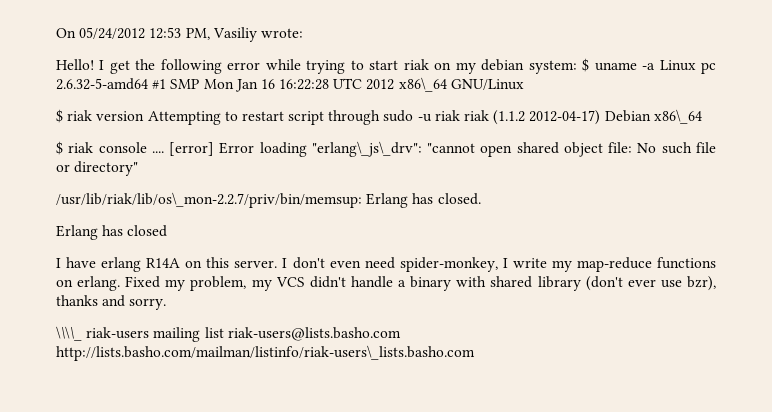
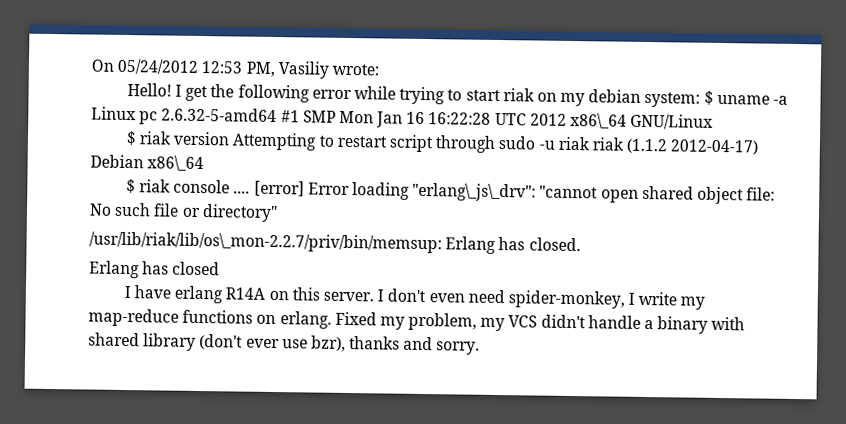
[56,326,401,342] [56,345,475,361] // \\\\_ riak-users mailing list riak-users@lists.basho.com http://lists.basho.com/mailman/listinfo/riak-users\_lists.basho.com -> (481, 348) none

